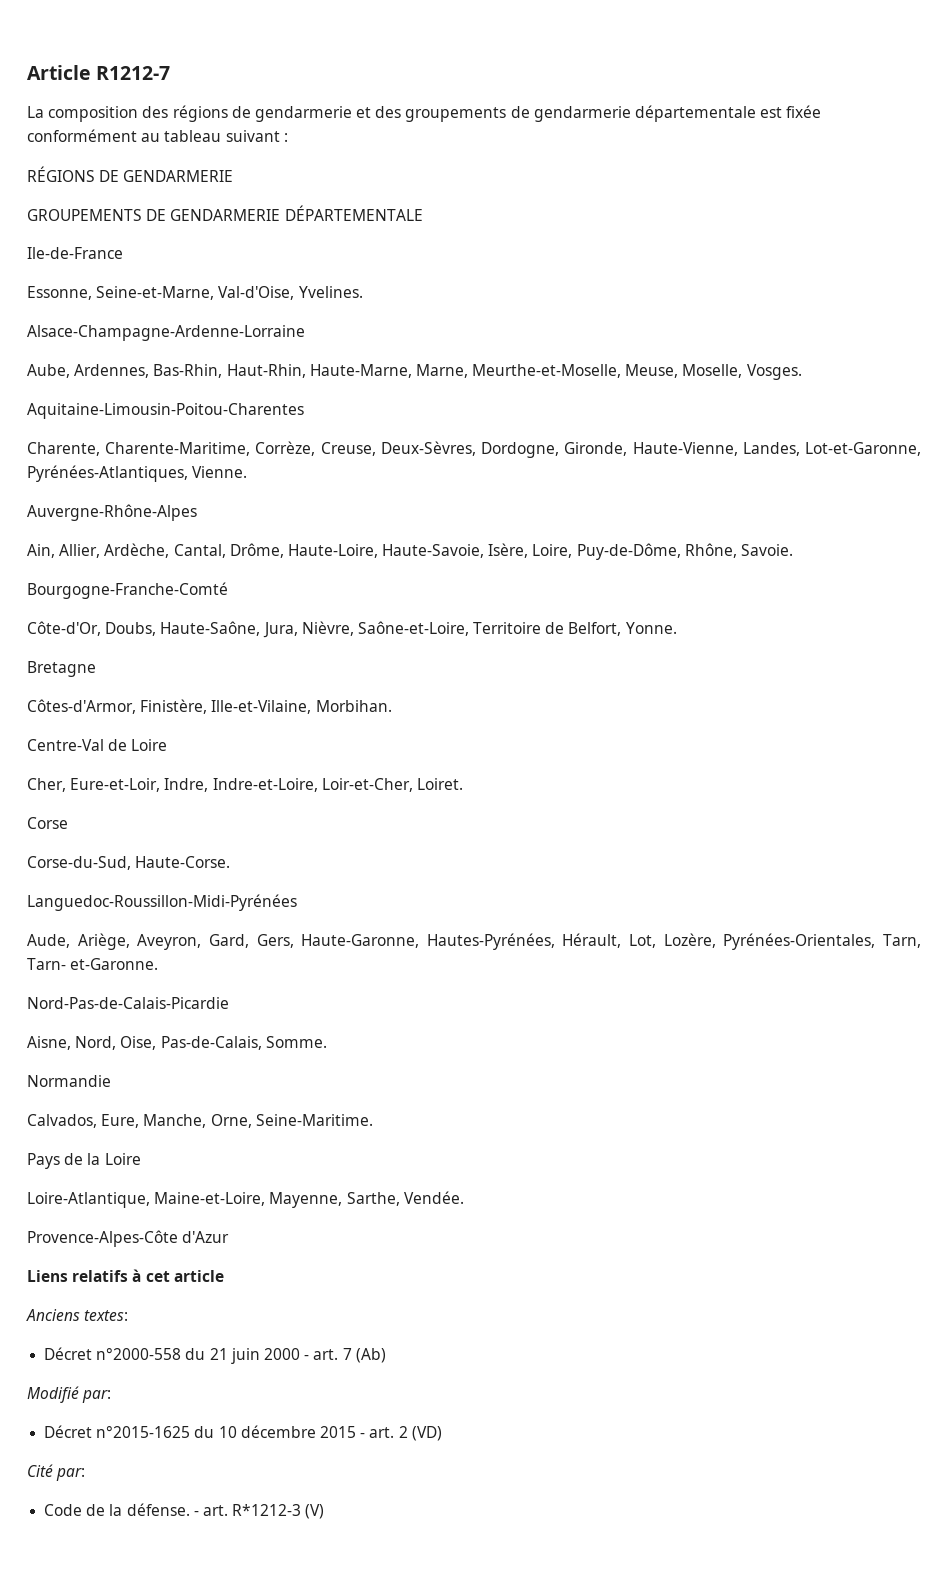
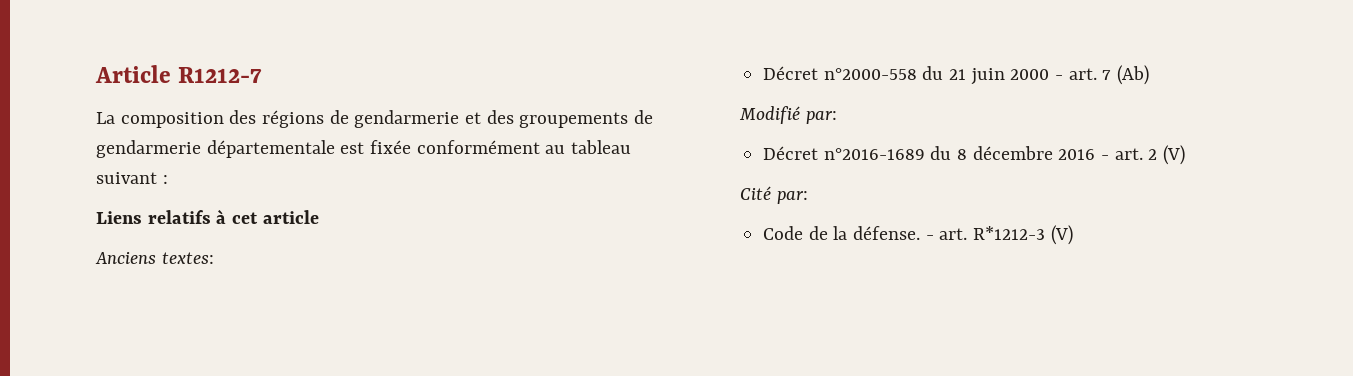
[27,166,234,182] [27,205,423,221] [27,247,123,259] [27,286,363,300] [27,325,305,341] [27,364,802,380] [27,403,304,419] [27,441,921,458] [27,465,248,482] [27,504,197,521] [27,543,794,560] [27,582,228,599] [27,621,677,638] [27,661,96,677] [27,699,392,714] [27,739,168,751] [27,778,463,792] [27,817,68,829] [27,856,231,870] [27,894,297,911] [27,933,921,950] [27,958,159,970] [27,997,229,1009] [27,1036,327,1050] [27,1075,111,1087] [27,1114,373,1128] [27,1153,141,1169] [27,1191,464,1208] [27,1230,230,1247] // RÉGIONS DE GENDARMERIE // GROUPEMENTS DE GENDARMERIE DÉPARTEMENTALE // Ile-de-France // Essonne, Seine-et-Marne, Val-d'Oise, Yvelines. // Alsace-Champagne-Ardenne-Lorraine // Aube, Ardennes, Bas-Rhin, Haut-Rhin, Haute-Marne, Marne, Meurthe-et-Moselle, Meuse, Moselle, Vosges. // Aquitaine-Limousin-Poitou-Charentes // Charente, Charente-Maritime, Corrèze, Creuse, Deux-Sèvres, Dordogne, Gironde, Haute-Vienne, Landes, Lot-et-Garonne, Pyrénées-Atlantiques, Vienne. // Auvergne-Rhône-Alpes // Ain, Allier, Ardèche, Cantal, Drôme, Haute-Loire, Haute-Savoie, Isère, Loire, Puy-de-Dôme, Rhône, Savoie. // Bourgogne-Franche-Comté // Côte-d'Or, Doubs, Haute-Saône, Jura, Nièvre, Saône-et-Loire, Territoire de Belfort, Yonne. // Bretagne // Côtes-d'Armor, Finistère, Ille-et-Vilaine, Morbihan. // Centre-Val de Loire // Cher, Eure-et-Loir, Indre, Indre-et-Loire, Loir-et-Cher, Loiret. // Corse // Corse-du-Sud, Haute-Corse. // Languedoc-Roussillon-Midi-Pyrénées // Aude, Ariège, Aveyron, Gard, Gers, Haute-Garonne, Hautes-Pyrénées, Hérault, Lot, Lozère, Pyrénées-Orientales, Tarn, Tarn- et-Garonne. // Nord-Pas-de-Calais-Picardie // Aisne, Nord, Oise, Pas-de-Calais, Somme. // Normandie // Calvados, Eure, Manche, Orne, Seine-Maritime. // Pays de la Loire // Loire-Atlantique, Maine-et-Loire, Mayenne, Sarthe, Vendée. // Provence-Alpes-Côte d'Azur -> (168, 179) none
[96,1425,356,1438] n°2015-1625 du 10 décembre 2015 -> [823,146,1096,160] n°2016-1689 du 8 décembre 2016
[411,1426,442,1441] (VD) -> [1163,145,1186,165] (V)

